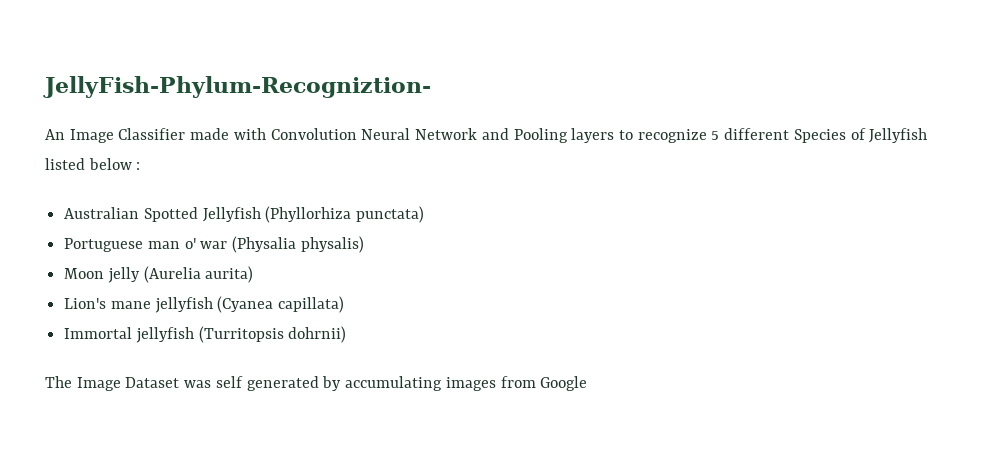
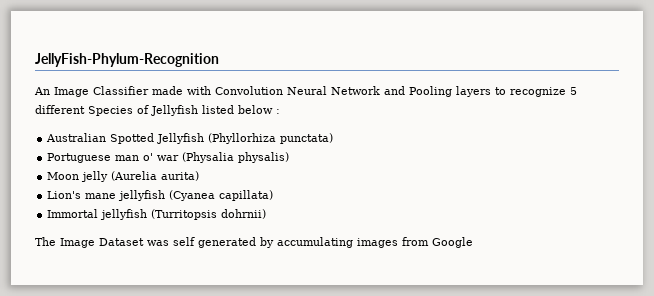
[43,76,431,98] JellyFish-Phylum-Recogniztion- -> [35,53,219,67] JellyFish-Phylum-Recognition

